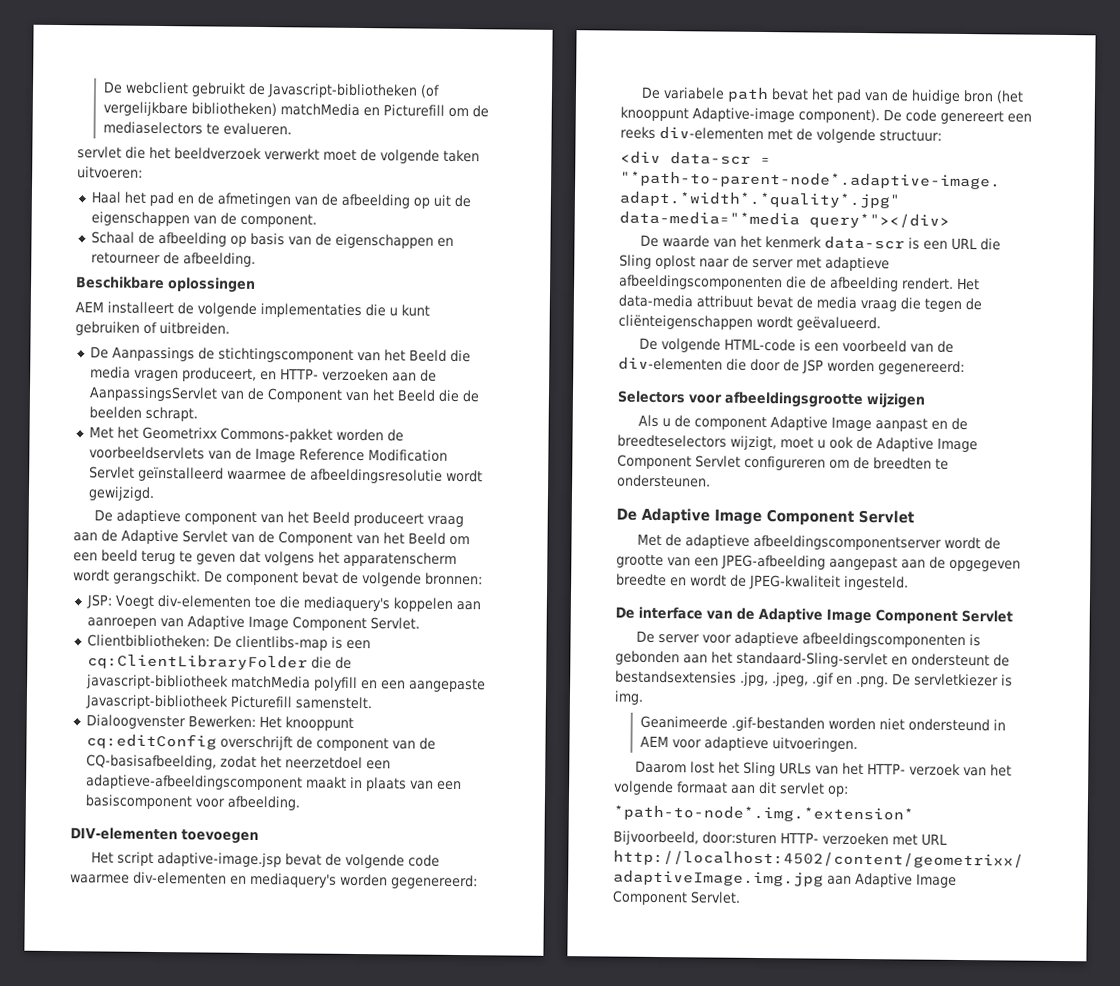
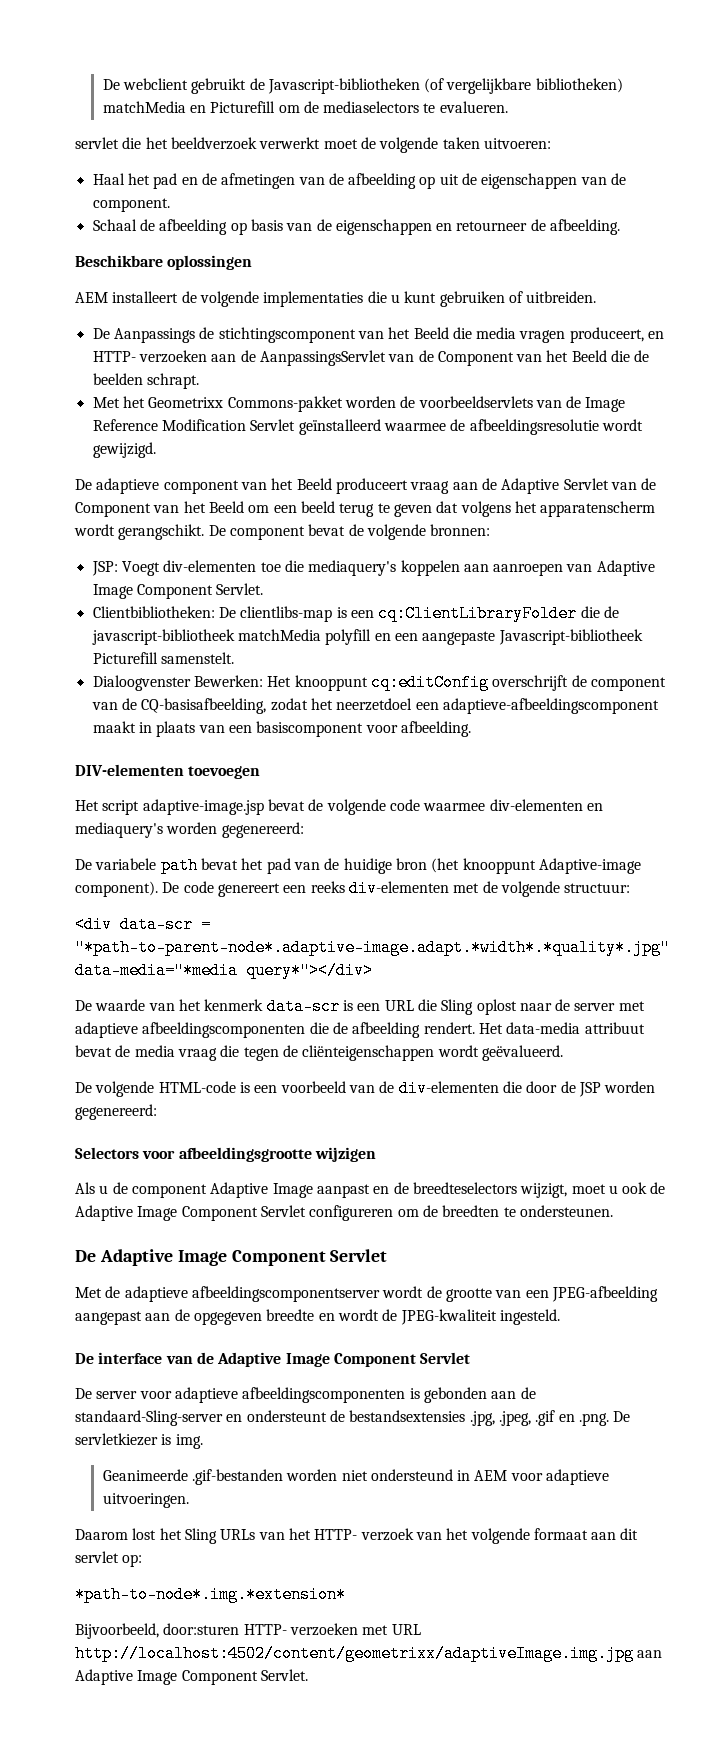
[711,651,888,668] het standaard-Sling-servlet -> [520,1387,536,1399] [75,1410,223,1426] de standaard-Sling-server

